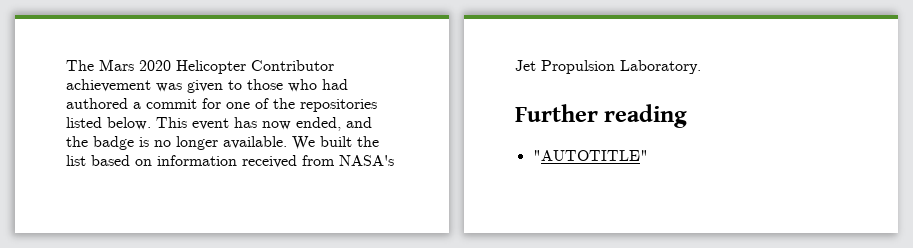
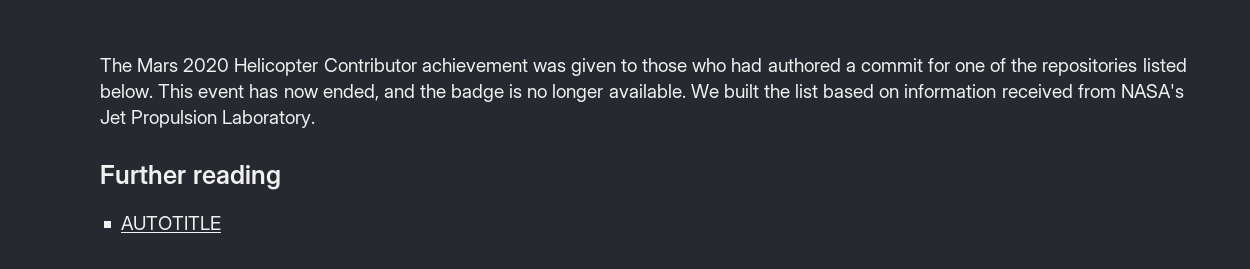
[532,150,648,161] "AUTOTITLE" -> [120,216,221,230] AUTOTITLE

